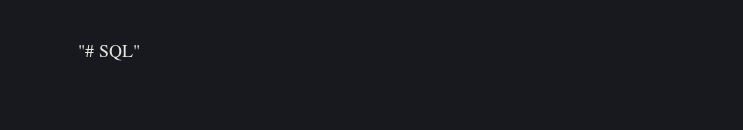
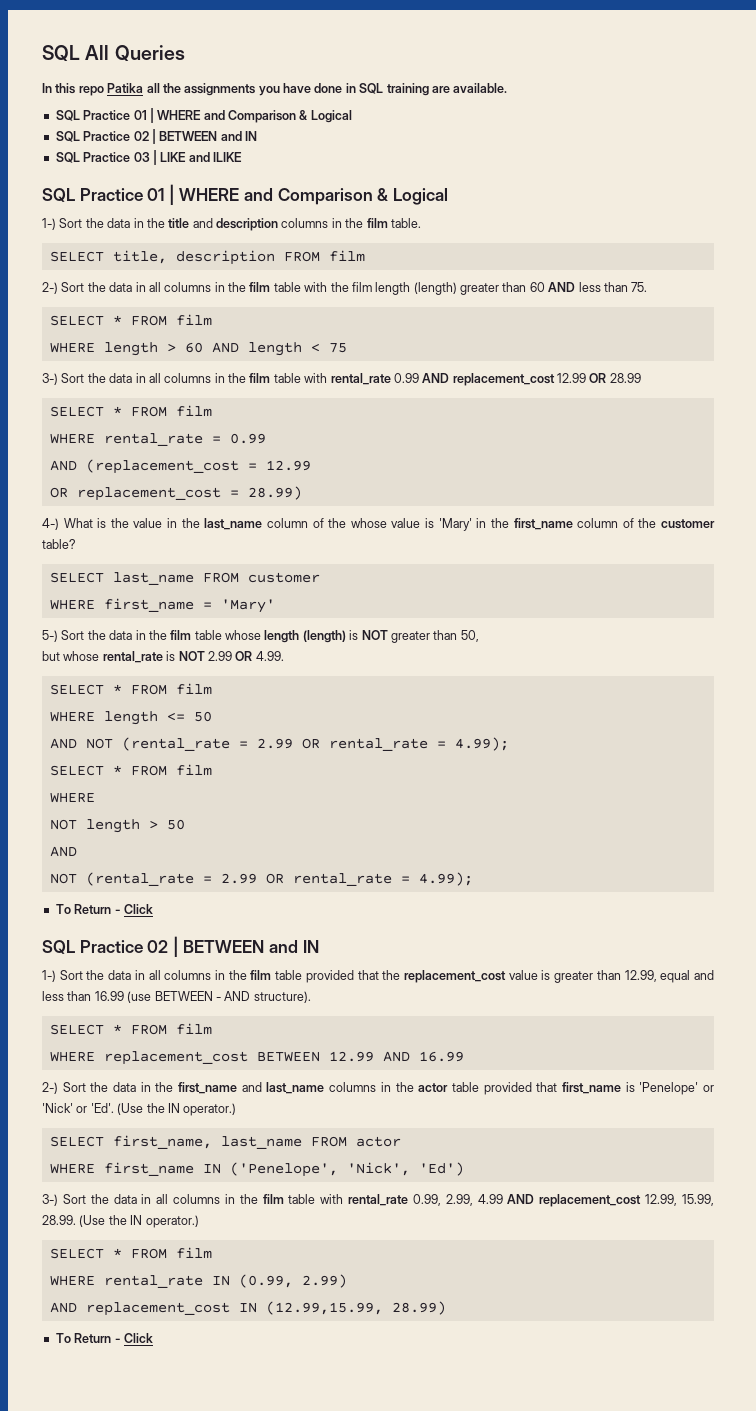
[78,45,140,61] "# SQL" -> [42,45,185,61] [42,83,508,96] [55,108,352,123] [55,129,257,144] [55,150,242,165] [42,184,448,205] [42,218,421,231] [49,250,365,265] [42,282,648,295] [49,314,212,326] [49,342,347,356] [42,373,641,386] [49,405,212,417] [49,433,266,446] [49,459,311,474] [49,486,302,501] [42,518,715,531] [42,539,76,549] [49,572,320,585] [49,598,275,613] [42,630,479,643] [42,651,284,663] [49,683,212,695] [49,711,212,725] [49,737,509,751] [49,764,212,776] [49,792,95,803] [49,819,185,833] [49,846,77,857] [49,872,473,886] [55,904,153,914] [42,936,319,957] [42,970,714,983] [42,991,311,1003] [49,1023,212,1035] [49,1051,464,1065] [42,1082,715,1095] [42,1103,237,1116] [49,1135,401,1149] [49,1162,464,1177] [42,1194,715,1207] [42,1215,199,1228] [49,1247,212,1259] [49,1274,347,1288] [49,1301,446,1316] [55,1333,153,1343] SQL All Queries // In this repo Patika all the assignments you have done in SQL training are available. // SQL Practice 01 | WHERE and Comparison & Logical // SQL Practice 02 | BETWEEN and IN // SQL Practice 03 | LIKE and ILIKE // SQL Practice 01 | WHERE and Comparison & Logical // 1-) Sort the data in the title and description columns in the film table. // SELECT title, description FROM film // 2-) Sort the data in all columns in the film table with the film length (length) greater than 60 AND less than 75. // SELECT * FROM film // WHERE length > 60 AND length < 75 // 3-) Sort the data in all columns in the film table with rental_rate 0.99 AND replacement_cost 12.99 OR 28.99 // SELECT * FROM film // WHERE rental_rate = 0.99 // AND (replacement_cost = 12.99 // OR replacement_cost = 28.99) // 4-) What is the value in the last_name column of the whose value is 'Mary' in the first_name column of the customer table? // SELECT last_name FROM customer // WHERE first_name = 'Mary' // 5-) Sort the data in the film table whose length (length) is NOT greater than 50, // but whose rental_rate is NOT 2.99 OR 4.99. // SELECT * FROM film // WHERE length <= 50 // AND NOT (rental_rate = 2.99 OR rental_rate = 4.99); // SELECT * FROM film // WHERE // NOT length > 50 // AND // NOT (rental_rate = 2.99 OR rental_rate = 4.99); // To Return - Click // SQL Practice 02 | BETWEEN and IN // 1-) Sort the data in all columns in the film table provided that the replacement_cost value is greater than 12.99, equal and less than 16.99 (use BETWEEN - AND structure). // SELECT * FROM film // WHERE replacement_cost BETWEEN 12.99 AND 16.99 // 2-) Sort the data in the first_name and last_name columns in the actor table provided that first_name is 'Penelope' or 'Nick' or 'Ed'. (Use the IN operator.) // SELECT first_name, last_name FROM actor // WHERE first_name IN ('Penelope', 'Nick', 'Ed') // 3-) Sort the data in all columns in the film table with rental_rate 0.99, 2.99, 4.99 AND replacement_cost 12.99, 15.99, 28.99. (Use the IN operator.) // SELECT * FROM film // WHERE rental_rate IN (0.99, 2.99) // AND replacement_cost IN (12.99,15.99, 28.99) // To Return - Click

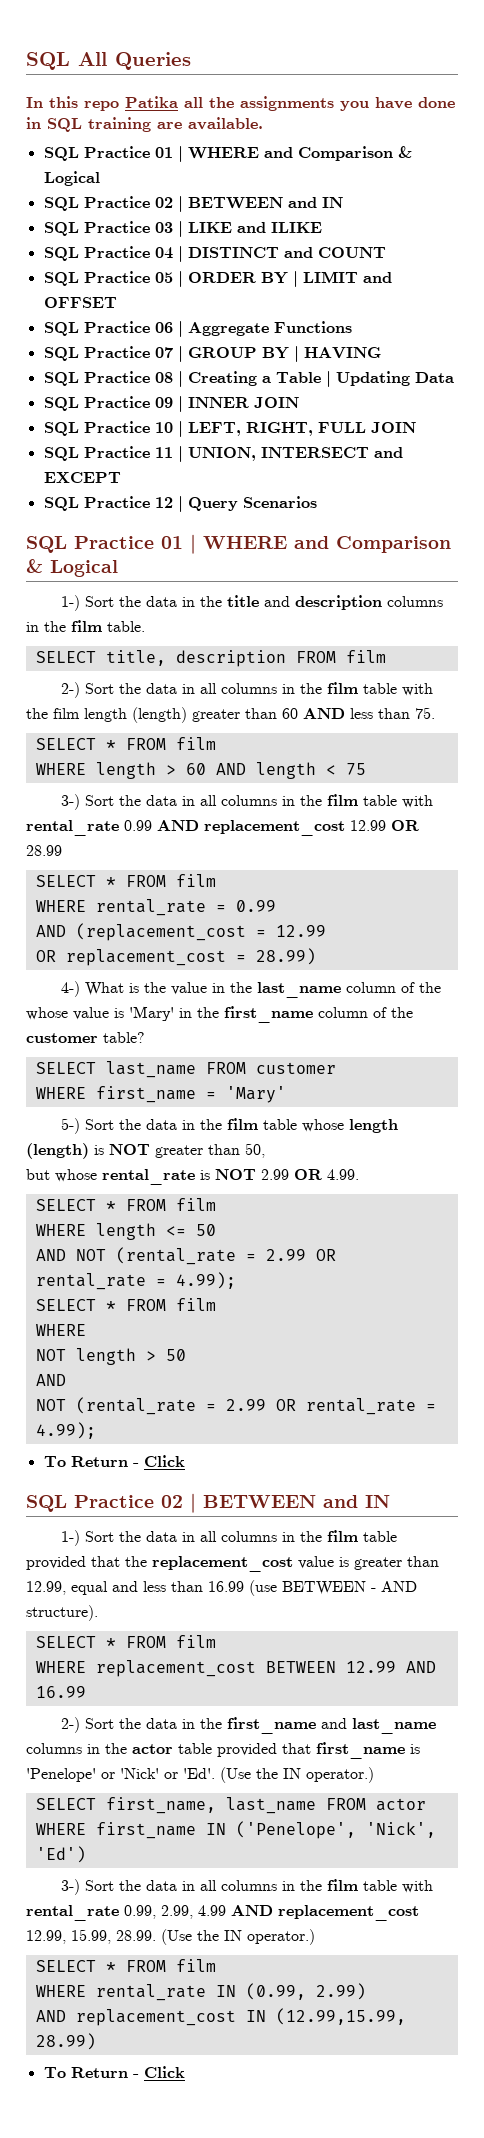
(242, 157) none -> [43,246,386,262] [43,271,392,287] [43,297,117,308] [43,321,352,337] [43,346,381,362] [43,371,454,387] [43,396,299,412] [43,421,416,437] [43,446,403,462] [43,472,121,483] [43,496,317,512] // SQL Practice 04 | DISTINCT and COUNT // SQL Practice 05 | ORDER BY | LIMIT and OFFSET // SQL Practice 06 | Aggregate Functions // SQL Practice 07 | GROUP BY | HAVING // SQL Practice 08 | Creating a Table | Updating Data // SQL Practice 09 | INNER JOIN // SQL Practice 10 | LEFT, RIGHT, FULL JOIN // SQL Practice 11 | UNION, INTERSECT and EXCEPT // SQL Practice 12 | Query Scenarios

